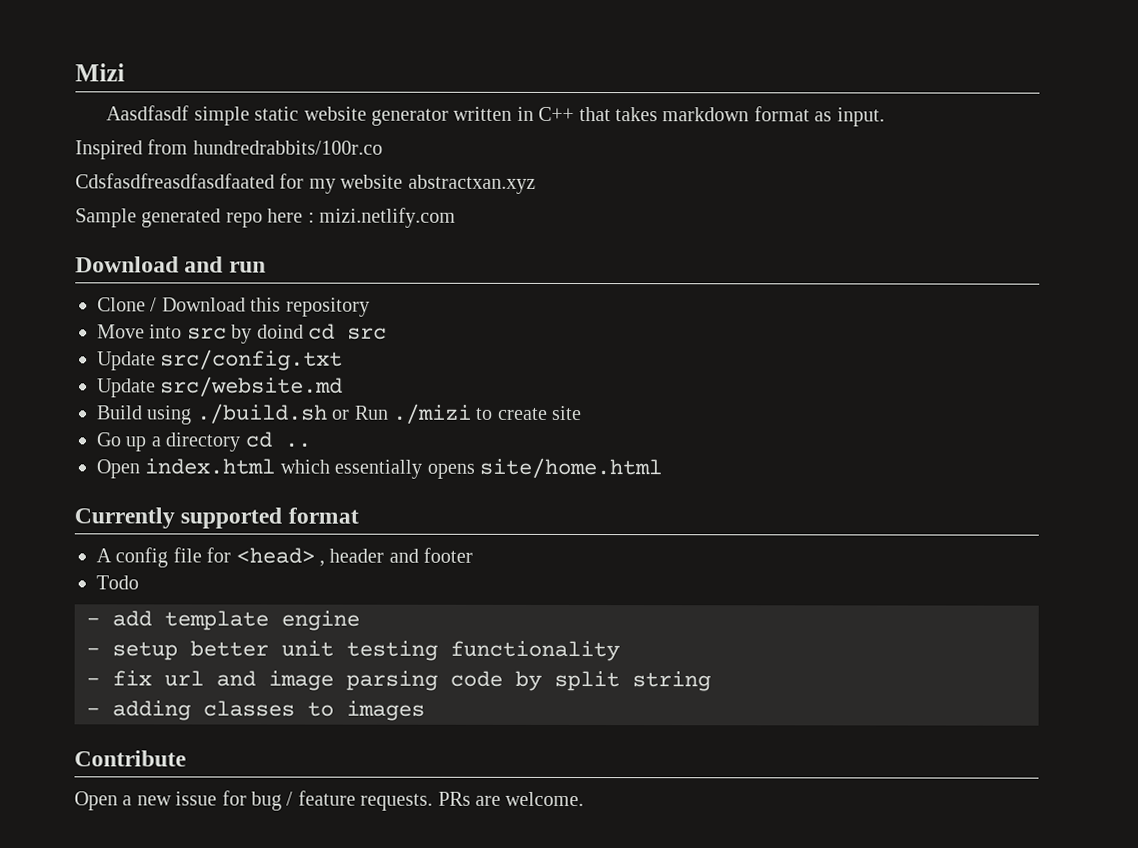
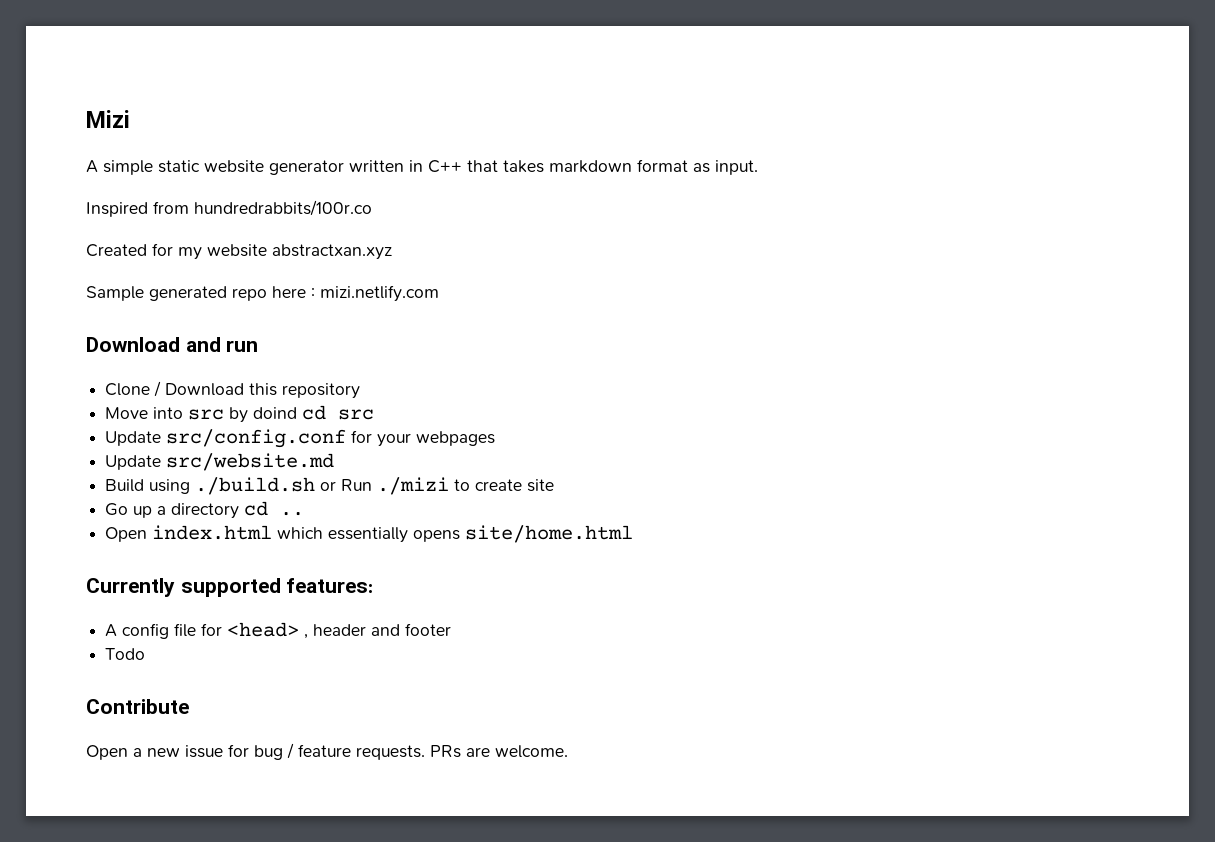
[106,105,190,121] Aasdfasdf -> [86,160,98,173] A
[75,173,275,189] Cdsfasdfreasdfasdfaated -> [86,244,147,257] Created
[160,349,344,371] src/config.txt -> [166,429,496,448] src/config.conf for your webpages
[287,507,359,524] format -> [286,578,374,593] features:
[86,610,360,631] [86,640,620,662] [86,670,711,692] [86,700,425,721] // - add template engine // - setup better unit testing functionality // - fix url and image parsing code by split string // - adding classes to images -> (146, 654) none

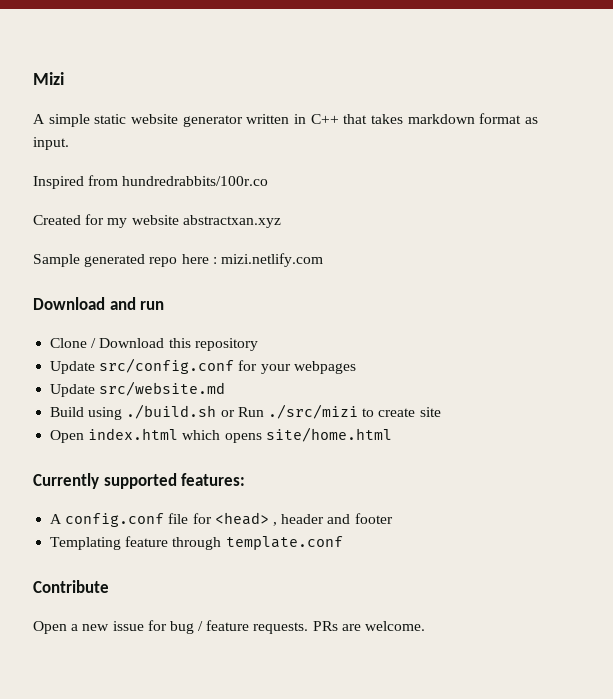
[105,405,375,423] // Move into src by doind cd src -> (258, 344) none
[377,477,450,495] ./mizi -> [267,404,358,419] ./src/mizi
[105,501,305,519] // Go up a directory cd .. -> (441, 412) none
[328,527,409,543] essentially -> (221, 435) none
[122,623,170,639] config -> [65,513,165,527] config.conf
[105,648,146,660] Todo -> [50,536,343,550] Templating feature through template.conf

